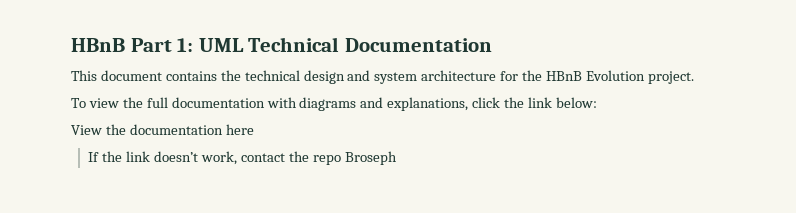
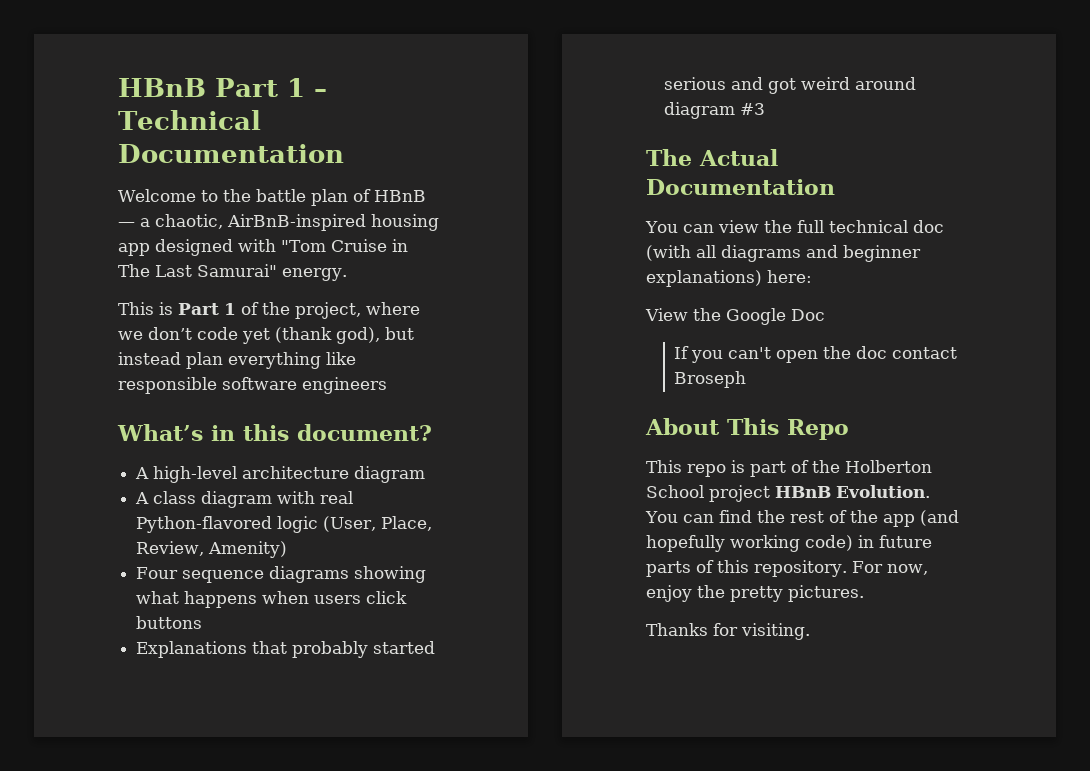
[177,38,244,52] 1: UML -> [286,78,327,97] 1 –
[71,70,694,84] [71,97,597,111] This document contains the technical design and system architecture for the HBnB Evolution project. // To view the full documentation with diagrams and explanations, click the link below: -> [118,189,426,206] [118,214,439,231] [118,239,408,256] [118,264,347,281] [118,302,420,319] [118,327,414,344] [118,352,356,369] [118,377,387,394] [117,424,432,441] [135,466,426,483] [135,491,354,508] [136,516,433,533] [136,541,288,558] [136,566,427,583] [136,591,408,608] [136,616,203,629] [136,641,436,658] [664,77,917,94] [664,102,766,119] [646,149,778,166] [646,179,835,195] [645,220,944,233] [646,245,921,262] [646,270,812,287] Welcome to the battle plan of HBnB — a chaotic, AirBnB-inspired housing app designed with "Tom Cruise in The Last Samurai" energy. // This is Part 1 of the project, where we don’t code yet (thank god), but instead plan everything like responsible software engineers // What’s in this document? // A high-level architecture diagram // A class diagram with real Python-flavored logic (User, Place, Review, Amenity) // Four sequence diagrams showing what happens when users click buttons // Explanations that probably started serious and got weird around diagram #3 // The Actual Documentation // You can view the full technical doc (with all diagrams and beginner explanations) here:
[129,124,254,135] documentation here -> [726,308,825,325] Google Doc
[102,151,397,165] the link doesn’t work, contact the repo Broseph -> [691,346,958,363] [674,371,747,388] [645,418,849,440] [646,460,932,477] [646,485,930,502] [645,510,959,527] [646,535,932,552] [646,560,928,577] [646,585,864,602] [646,623,810,640] you can't open the doc contact Broseph // About This Repo // This repo is part of the Holberton School project HBnB Evolution. // You can find the rest of the app (and hopefully working code) in future parts of this repository. For now, enjoy the pretty pictures. // Thanks for visiting.

